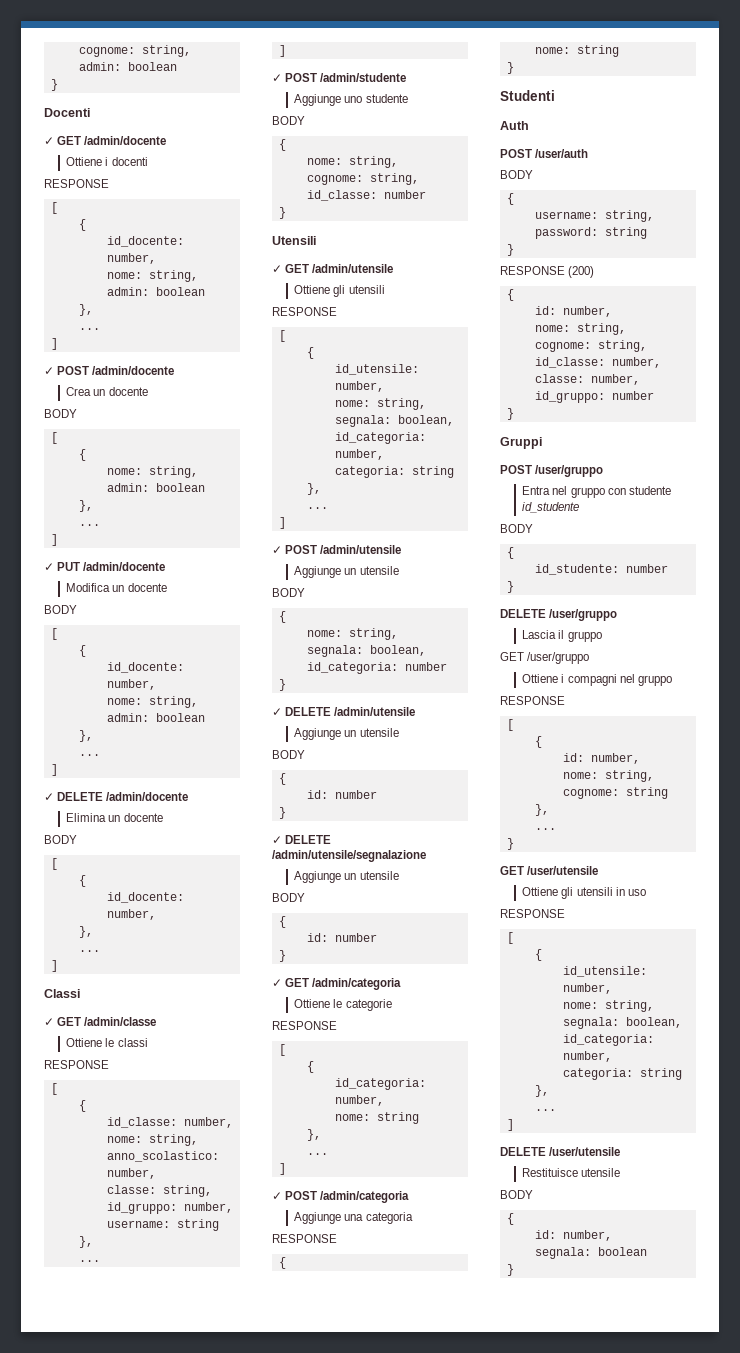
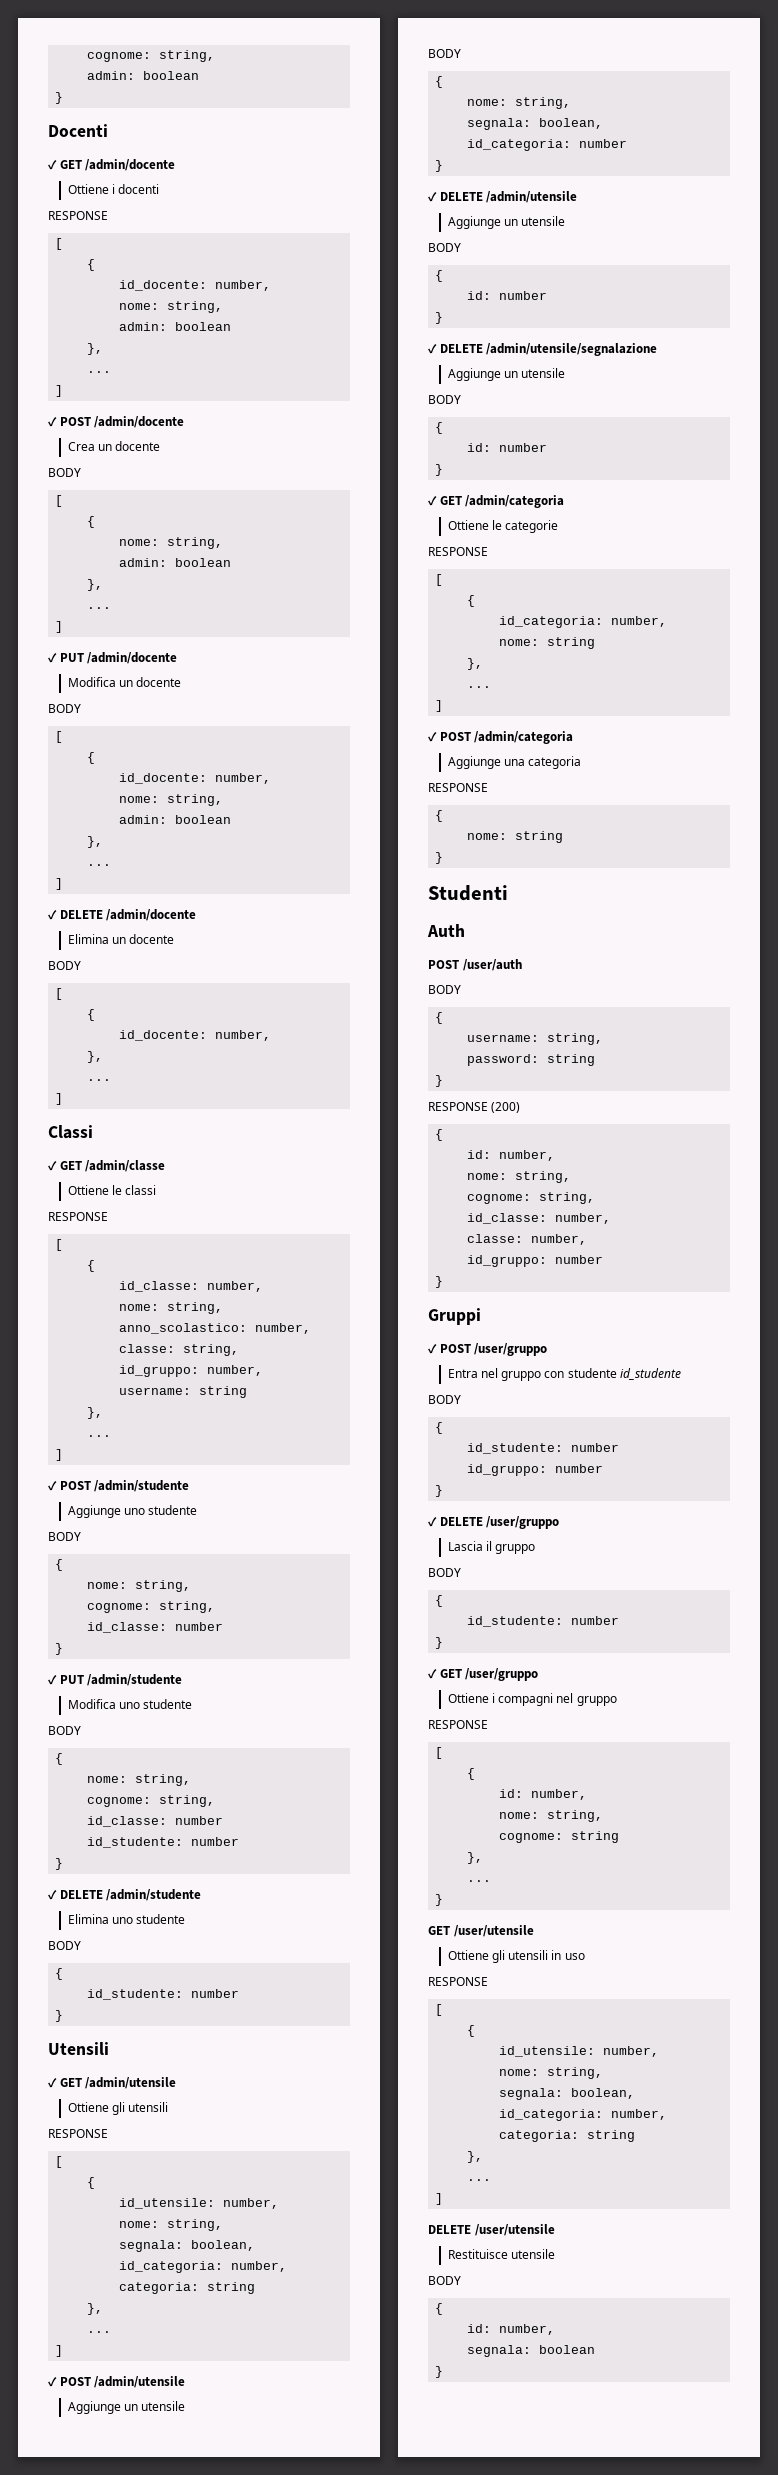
(286, 213) none -> [48,1674,183,1686] [67,1699,193,1709] [48,1726,81,1735] [55,1753,64,1765] [87,1774,192,1786] [87,1795,216,1807] [87,1816,224,1827] [87,1837,240,1848] [55,1858,64,1870] [48,1889,202,1901] [67,1914,186,1924] [48,1941,81,1950] [55,1968,64,1980] [87,1989,240,2000] [55,2010,64,2022] // ✓ PUT /admin/studente // Modifica uno studente // BODY // { // nome: string, // cognome: string, // id_classe: number // id_studente: number // } // ✓ DELETE /admin/studente // Elimina uno studente // BODY // { // id_studente: number // }
(542, 443) none -> [428,1344,437,1354] ✓
[506,581,514,593] // } // -> [467,1464,604,1476] [435,1485,444,1497] [428,1517,437,1527] // id_gruppo: number // } // ✓
(602, 636) none -> [428,1568,461,1577] [435,1595,444,1607] [467,1616,620,1627] [435,1637,444,1649] [428,1669,437,1679] BODY // { // id_studente: number // } // ✓

